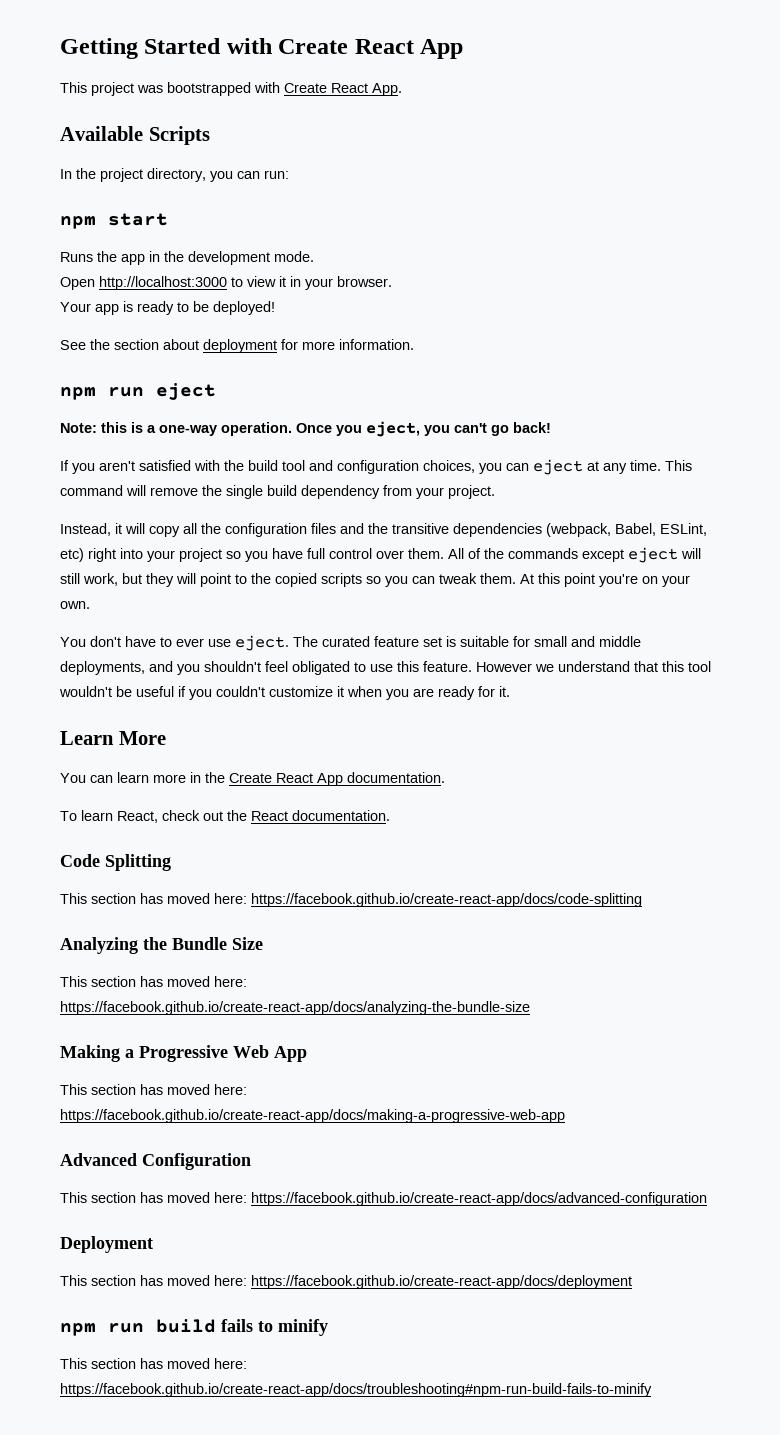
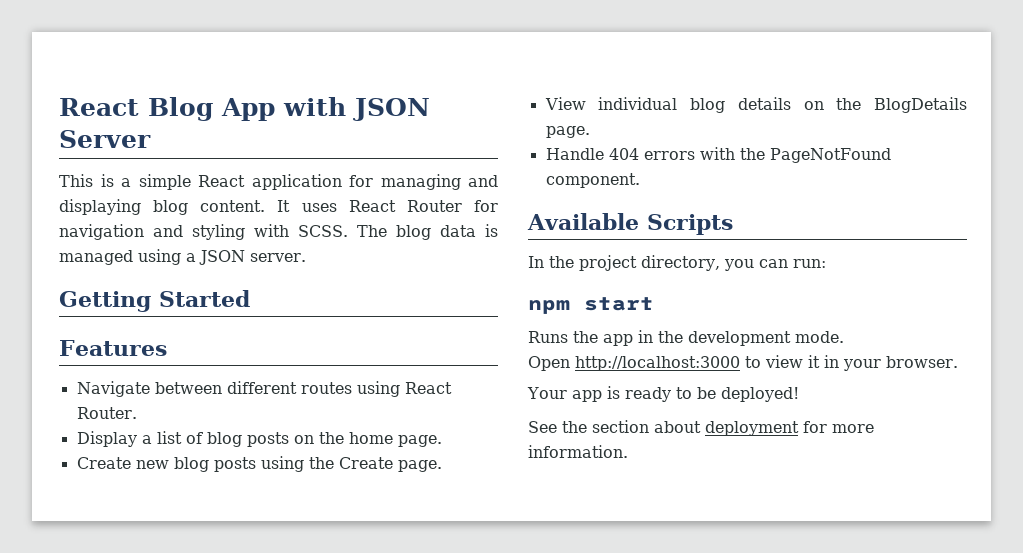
[60,38,464,59] [60,82,402,96] Getting Started with Create React App // This project was bootstrapped with Create React App. -> [59,97,430,121] [59,130,151,148] [59,174,498,190] [59,199,499,215] [59,224,498,240] [59,249,306,265] [59,290,250,312] [59,340,167,356] [76,381,452,397] [76,407,137,419] [76,431,442,447] [76,456,442,472] [544,97,967,113] [545,126,590,138] [545,147,891,163] [545,173,640,188] React Blog App with JSON Server // This is a simple React application for managing and displaying blog content. It uses React Router for navigation and styling with SCSS. The blog data is managed using a JSON server. // Getting Started // Features // Navigate between different routes using React Router. // Display a list of blog posts on the home page. // Create new blog posts using the Create page. // View individual blog details on the BlogDetails page. // Handle 404 errors with the PageNotFound component.
[60,383,216,400] [60,421,551,437] [60,459,692,475] [60,485,495,499] [60,523,707,537] [60,547,701,563] [60,573,690,587] [60,601,90,609] [60,635,641,651] [60,661,711,675] [59,686,510,700] [60,731,166,745] [60,772,445,786] [60,810,390,823] [60,854,171,871] [60,893,642,907] [60,937,263,954] [60,976,247,987] [60,1001,530,1015] [60,1045,307,1062] [60,1084,247,1095] [60,1109,565,1123] [60,1153,251,1170] [60,1192,707,1206] [60,1236,153,1253] [60,1275,632,1289] [60,1319,328,1336] [60,1358,247,1369] [60,1383,652,1397] // npm run eject // Note: this is a one-way operation. Once you eject, you can't go back! // If you aren't satisfied with the build tool and configuration choices, you can eject at any time. This command will remove the single build dependency from your project. // Instead, it will copy all the configuration files and the transitive dependencies (webpack, Babel, ESLint, etc) right into your project so you have full control over them. All of the commands except eject will still work, but they will point to the copied scripts so you can tweak them. At this point you're on your own. // You don't have to ever use eject. The curated feature set is suitable for small and middle deployments, and you shouldn't feel obligated to use this feature. However we understand that this tool wouldn't be useful if you couldn't customize it when you are ready for it. // Learn More // You can learn more in the Create React App documentation. // To learn React, check out the React documentation. // Code Splitting // This section has moved here: https://facebook.github.io/create-react-app/docs/code-splitting // Analyzing the Bundle Size // This section has moved here: https://facebook.github.io/create-react-app/docs/analyzing-the-bundle-size // Making a Progressive Web App // This section has moved here: https://facebook.github.io/create-react-app/docs/making-a-progressive-web-app // Advanced Configuration // This section has moved here: https://facebook.github.io/create-react-app/docs/advanced-configuration // Deployment // This section has moved here: https://facebook.github.io/create-react-app/docs/deployment // npm run build fails to minify // This section has moved here: https://facebook.github.io/create-react-app/docs/troubleshooting#npm-run-build-fails-to-minify -> (628, 451) none

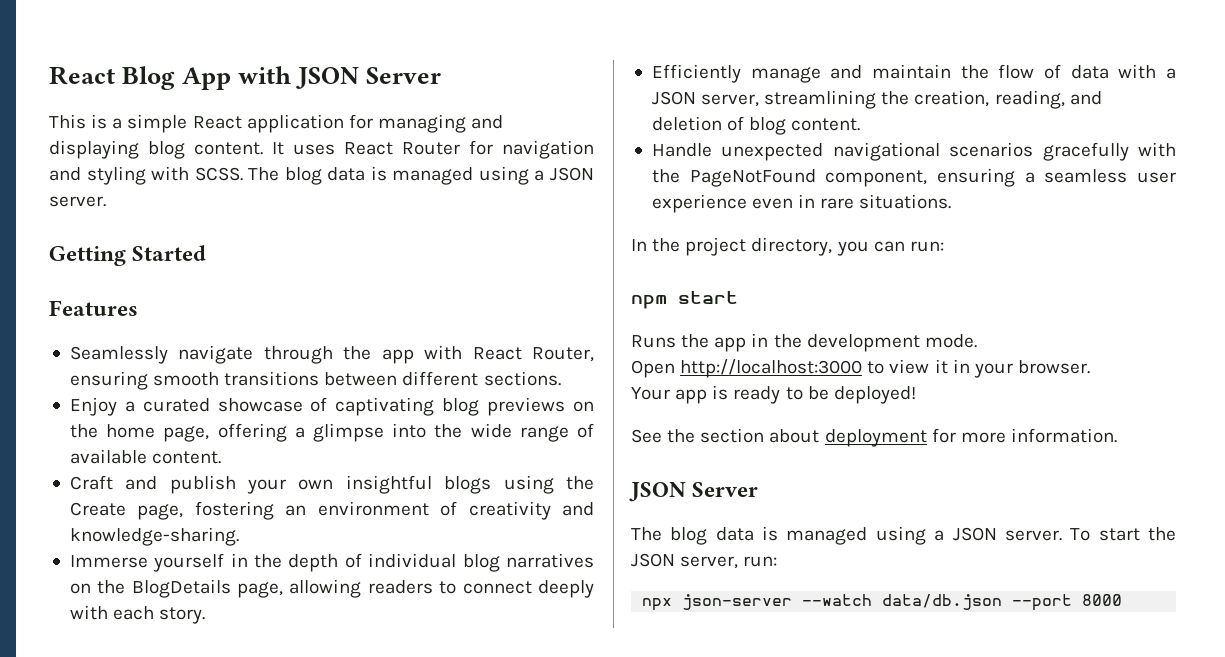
[76,381,452,397] [76,407,137,419] [76,431,442,447] [76,456,442,472] [544,97,586,110] Navigate between different routes using React Router. // Display a list of blog posts on the home page. // Create new blog posts using the Create page. // View -> [69,345,595,364] [69,371,561,390] [69,397,594,416] [69,423,594,442] [69,449,222,464] [69,475,594,494] [69,501,595,520] [69,527,239,546] [69,553,362,572] Seamlessly navigate through the app with React Router, ensuring smooth transitions between different sections. // Enjoy a curated showcase of captivating blog previews on the home page, offering a glimpse into the wide range of available content. // Craft and publish your own insightful blogs using the Create page, fostering an environment of creativity and knowledge-sharing. // Immerse yourself in the depth of
[737,97,791,110] details -> [506,553,594,568] narratives
[545,126,590,138] [545,147,891,163] [545,173,640,188] [527,213,733,235] page. // Handle 404 errors with the PageNotFound component. // Available Scripts -> [237,579,594,598] [69,605,206,624] [651,64,1176,83] [651,90,1102,109] [651,116,861,135] [651,142,1176,161] [651,168,1176,187] [651,194,952,213] page, allowing readers to connect deeply with each story. // Efficiently manage and maintain the flow of data with a JSON server, streamlining the creation, reading, and deletion of blog content. // Handle unexpected navigational scenarios gracefully with the PageNotFound component, ensuring a seamless user experience even in rare situations.
(628, 451) none -> [629,482,759,502] [631,526,1176,545] [631,553,778,569] [642,594,1123,611] // JSON Server // The blog data is managed using a JSON server. To start the JSON server, run: // npx json-server --watch data/db.json --port 8000

